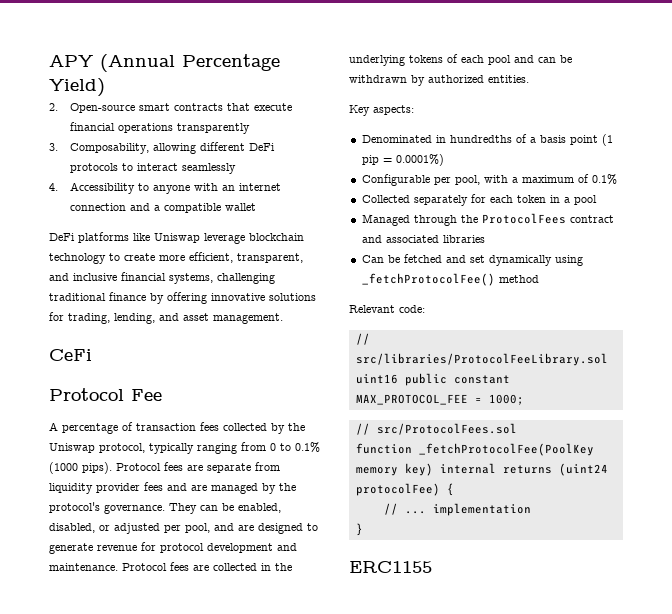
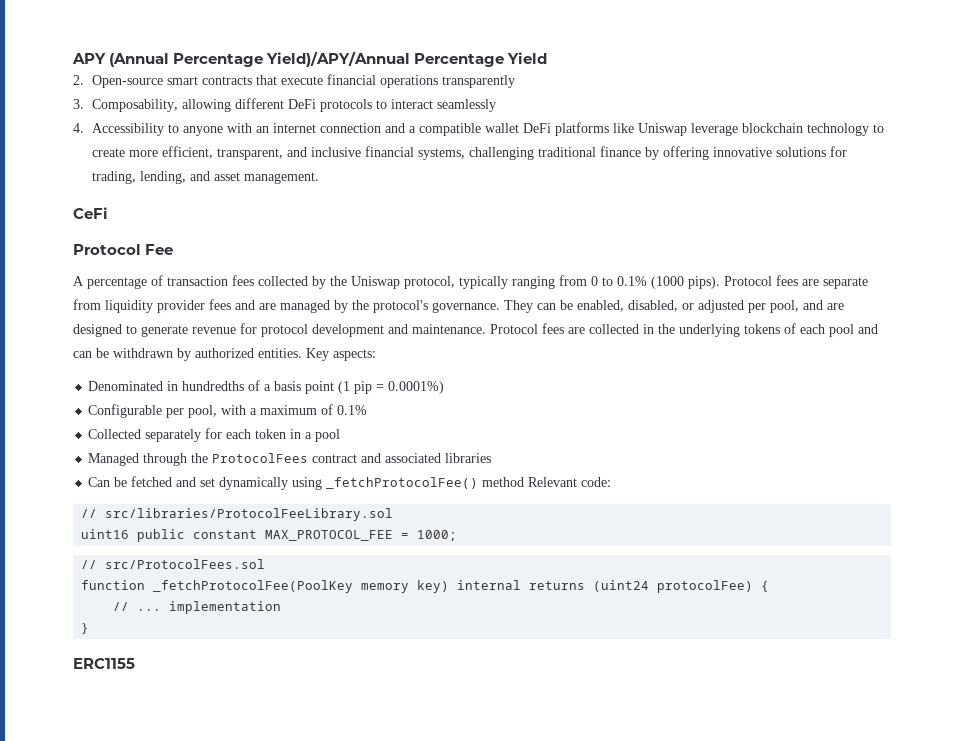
[49,78,105,97] Yield) -> [266,51,548,67] Yield)/APY/Annual Percentage Yield
(256, 207) // -> (520, 128) none
(529, 79) // -> (302, 353) none
(539, 279) // -> (525, 482) none

